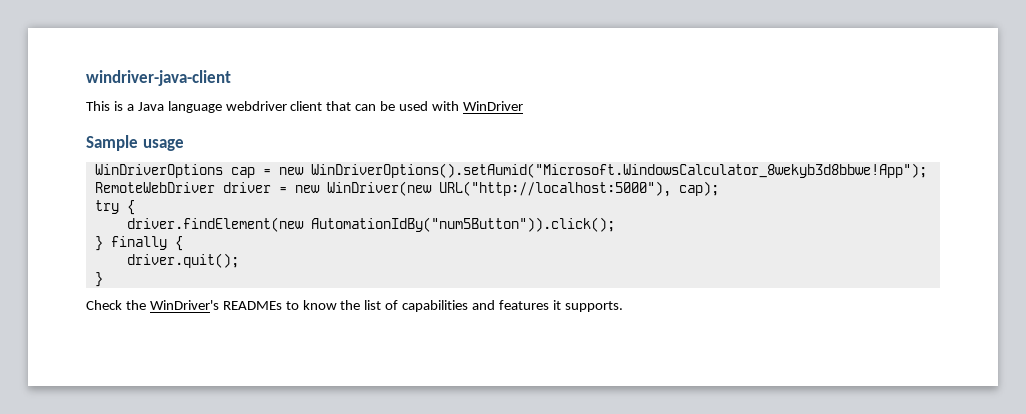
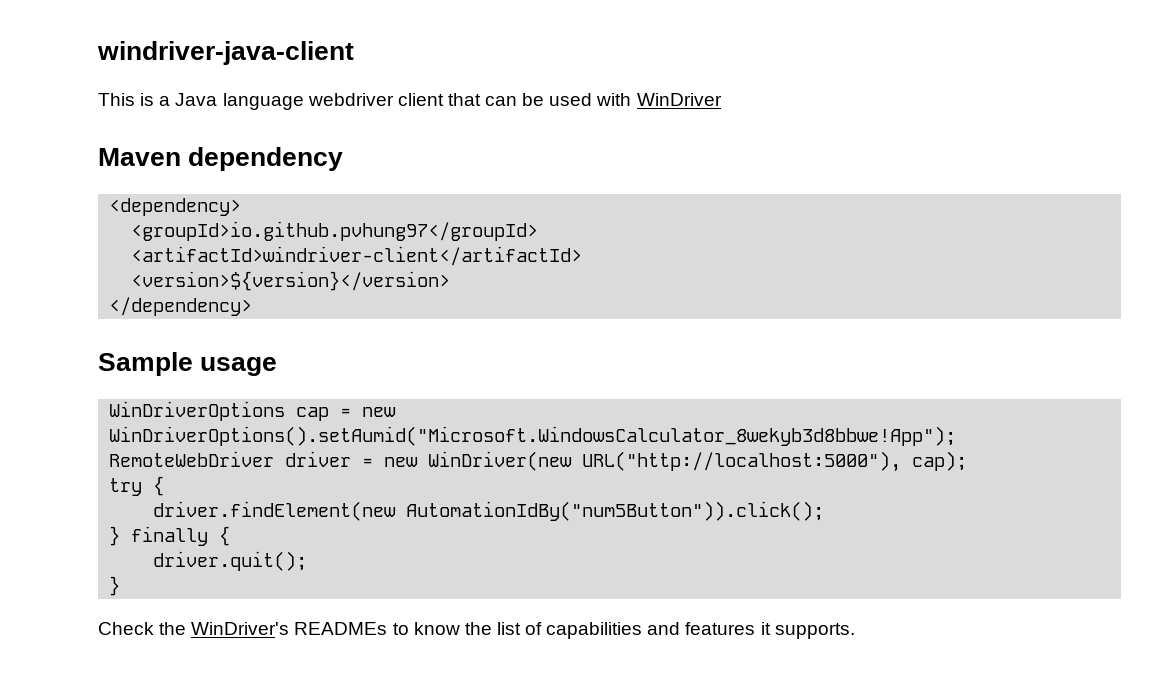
(523, 106) none -> [98,147,344,171] [109,198,242,216] [131,221,539,241] [131,246,583,266] [131,271,451,291] [109,297,253,316] // Maven dependency // <dependency> // <groupId>io.github.pvhung97</groupId> // <artifactId>windriver-client</artifactId> // <version>${version}</version> // </dependency>

